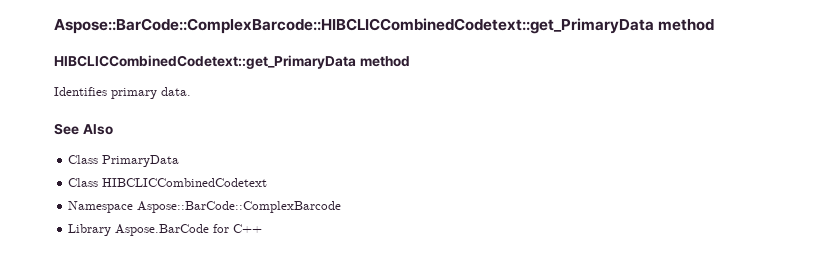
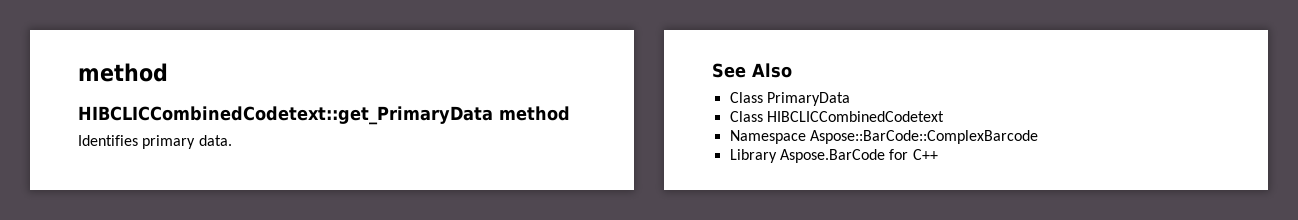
[54,18,654,34] Aspose::BarCode::ComplexBarcode::HIBCLICCombinedCodetext::get_PrimaryData -> (78, 72) none

